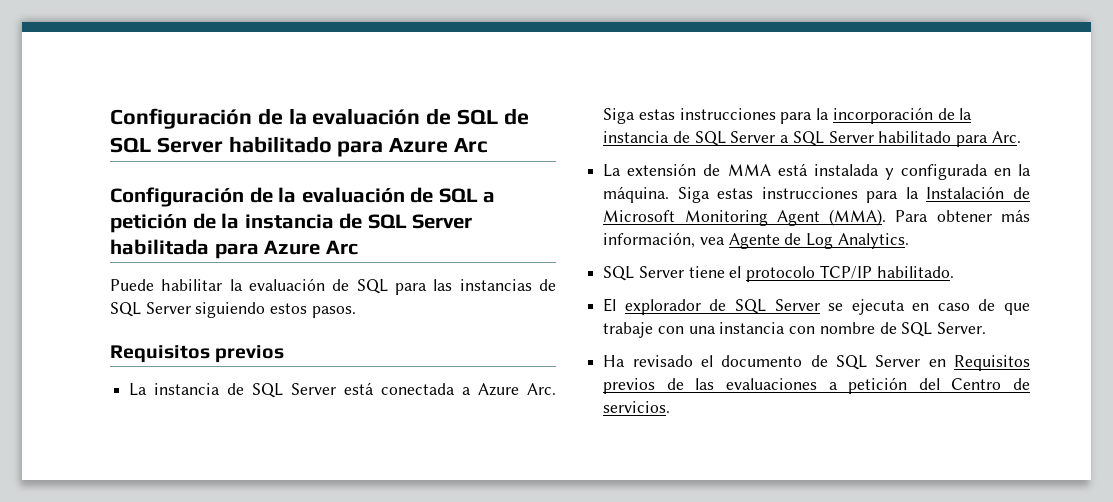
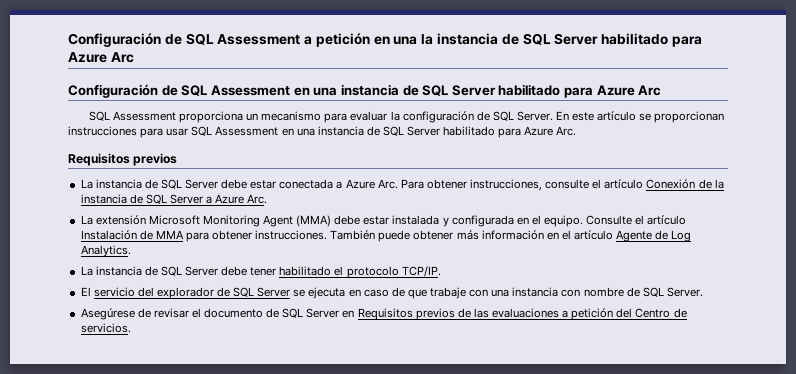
[110,108,499,129] Configuración de la evaluación de SQL -> [68,33,499,47] Configuración de SQL Assessment a petición en una la instancia
[278,187,496,203] [110,213,473,233] [110,239,358,259] [110,278,556,295] [110,302,356,318] la evaluación de SQL a petición de la instancia de SQL Server habilitada para Azure Arc // Puede habilitar la evaluación de SQL para las instancias de SQL Server siguiendo estos pasos. -> [181,84,662,98] [88,111,725,123] [68,126,577,138] SQL Assessment en una instancia de SQL Server habilitado para Azure Arc // SQL Assessment proporciona un mecanismo para evaluar la configuración de SQL Server. En este artículo se proporcionan instrucciones para usar SQL Assessment en una instancia de SQL Server habilitado para Azure Arc.
[344,382,375,395] está -> [221,179,277,189] debe estar
[603,107,933,124] Siga estas instrucciones para la incorporación -> [400,179,696,191] Para obtener instrucciones, consulte el artículo Conexión
[792,131,989,147] SQL Server habilitado para -> [215,194,245,204] Azure
[703,163,1031,180] [603,186,1030,203] [603,209,1030,226] [603,232,909,249] [603,265,954,282] de MMA está instalada y configurada en la máquina. Siga estas instrucciones para la Instalación de Microsoft Monitoring Agent (MMA). Para obtener más información, vea Agente de Log Analytics. // SQL Server tiene el protocolo TCP/IP habilitado. -> [148,215,687,227] [80,230,692,242] [80,245,131,257] [80,266,441,278] Microsoft Monitoring Agent (MMA) debe estar instalada y configurada en el equipo. Consulte el artículo Instalación de MMA para obtener instrucciones. También puede obtener más información en el artículo Agente de Log Analytics. // La instancia de SQL Server debe tener habilitado el protocolo TCP/IP.
(617, 305) none -> [93,287,154,297] servicio del
[603,355,693,367] Ha revisado -> [80,308,189,320] Asegúrese de revisar

